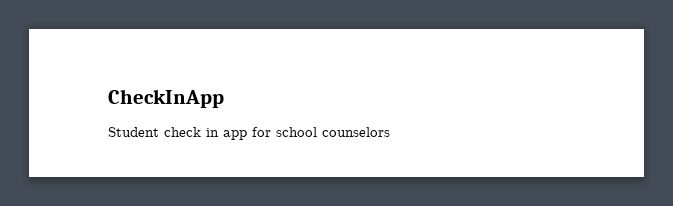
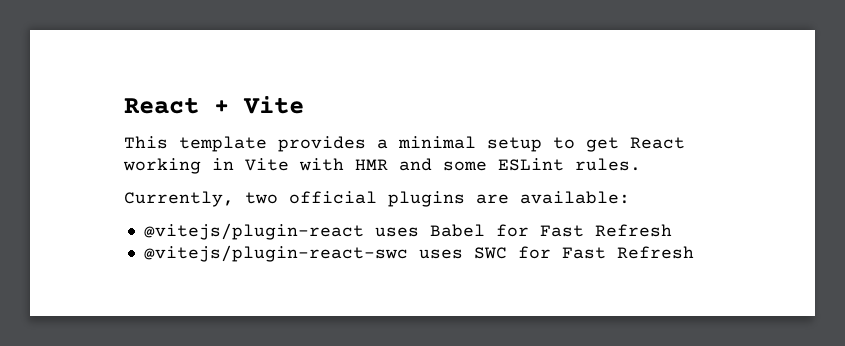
[108,89,224,108] [108,127,390,140] CheckInApp // Student check in app for school counselors -> [124,96,304,114] [124,136,685,152] [123,158,641,174] [124,191,630,207] [143,223,672,240] [143,245,694,262] React + Vite // This template provides a minimal setup to get React working in Vite with HMR and some ESLint rules. // Currently, two official plugins are available: // @vitejs/plugin-react uses Babel for Fast Refresh // @vitejs/plugin-react-swc uses SWC for Fast Refresh

